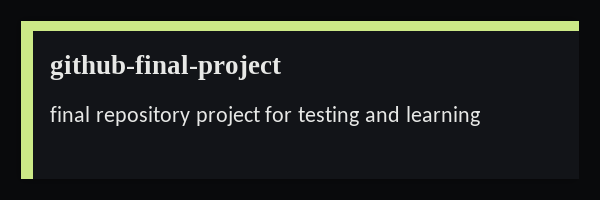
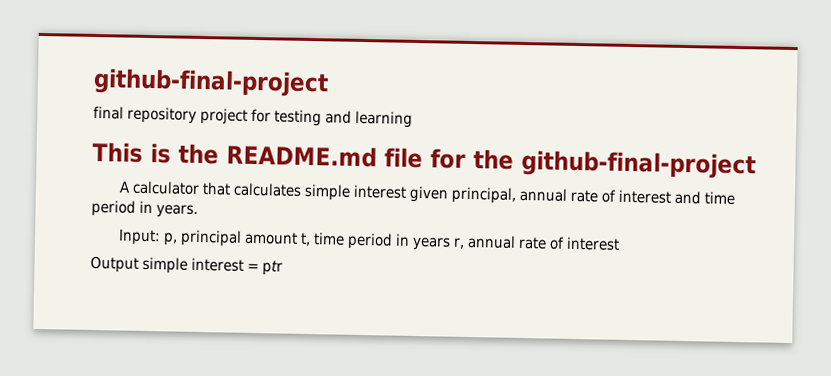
(480, 116) none -> [92,141,756,180] [118,180,736,205] [91,199,199,218] [117,229,621,251] [90,255,284,276] // This is the README.md file for the github-final-project // A calculator that calculates simple interest given principal, annual rate of interest and time period in years. // Input: p, principal amount t, time period in years r, annual rate of interest // Output simple interest = ptr

